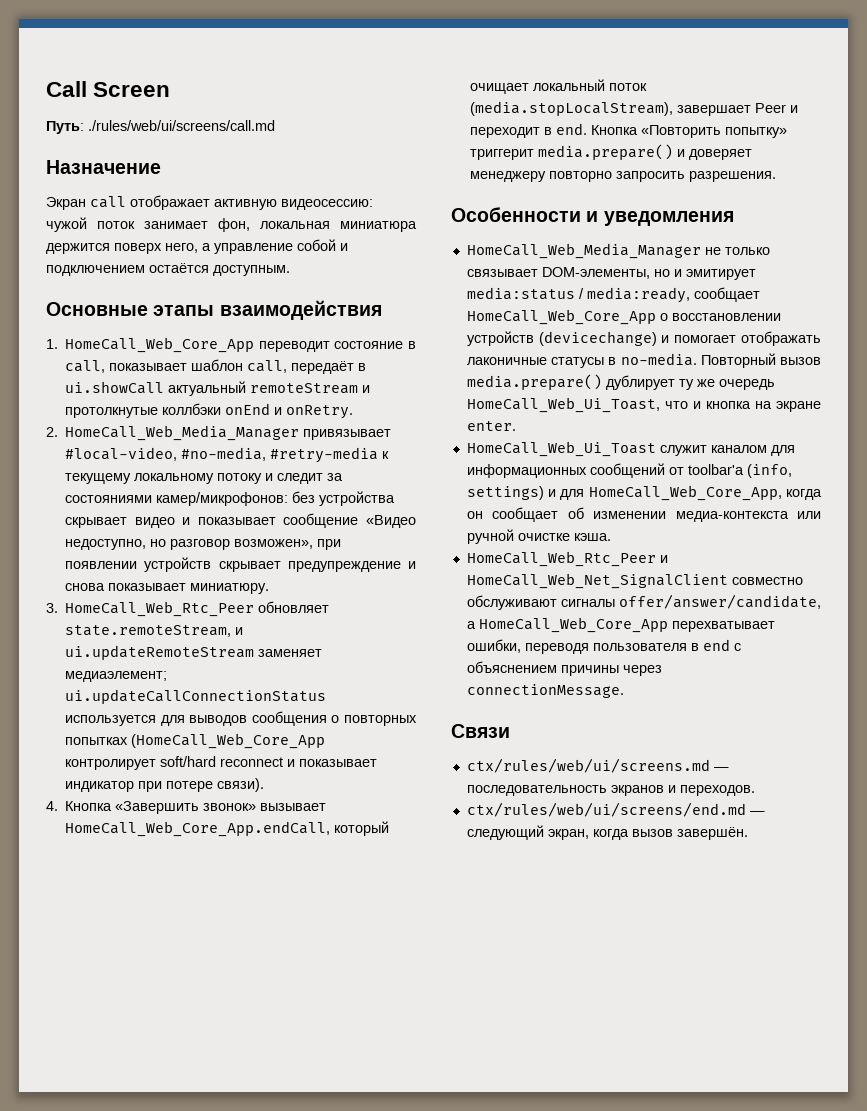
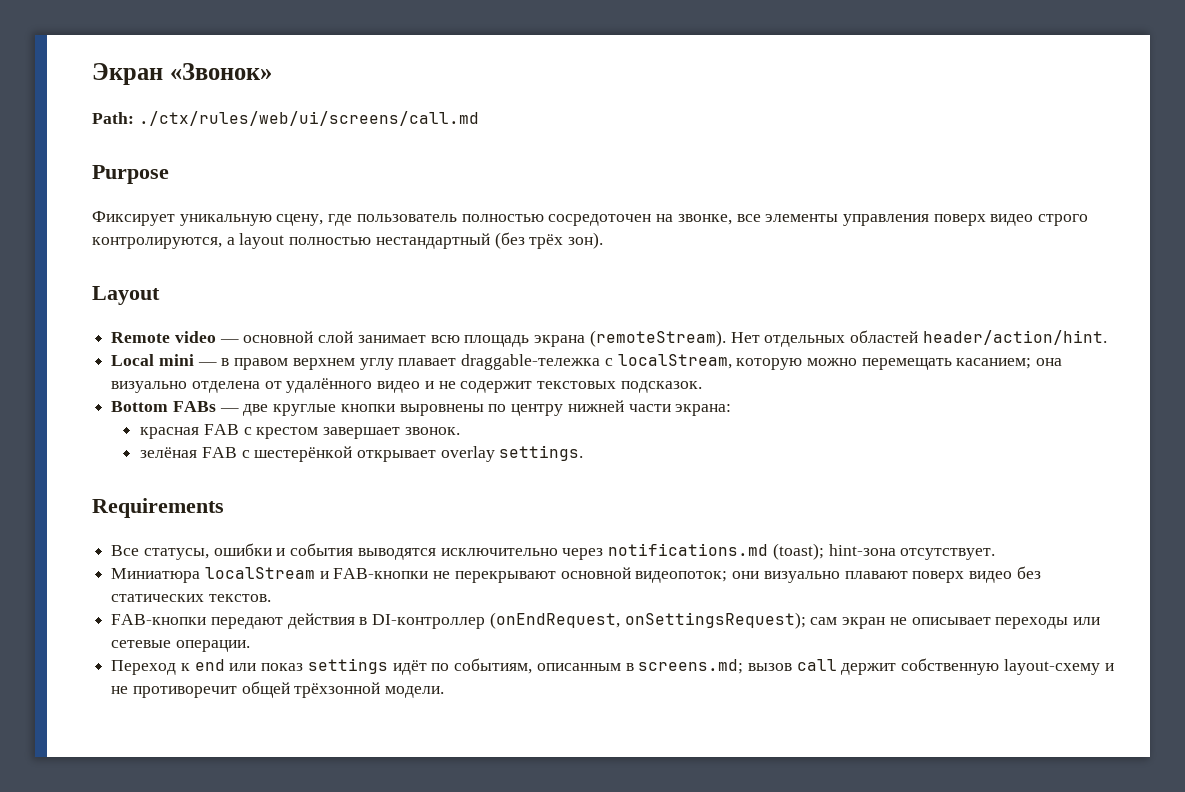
[46,81,171,97] [46,120,275,134] [46,160,161,174] [46,195,373,210] [46,217,417,232] [46,239,348,254] [46,263,290,276] [46,300,382,320] [46,337,416,353] [65,359,367,374] [65,381,371,396] [65,403,354,419] [46,425,392,441] [65,447,390,463] [65,473,344,484] [65,491,396,506] [65,513,417,528] [65,539,342,550] [65,557,416,572] [65,583,270,594] [46,601,330,617] [65,625,244,637] [65,645,323,660] [65,671,168,682] [65,689,327,704] [65,711,418,726] [65,733,326,749] [65,756,378,770] [65,778,265,792] [46,801,327,814] [65,821,390,837] [470,79,648,94] [470,101,799,116] [470,123,788,138] [470,144,753,160] [470,171,777,182] [451,207,734,226] [466,243,770,259] [466,267,756,280] [466,287,760,303] [466,309,781,325] [466,331,821,346] [466,353,821,368] [466,374,775,390] [466,397,821,413] [466,421,516,431] [466,441,795,457] [466,463,792,478] [466,485,822,501] [466,507,821,522] [466,529,611,544] [466,551,668,567] [466,573,803,589] [466,594,821,610] [466,617,775,633] [466,639,741,654] [466,661,662,676] [466,684,624,698] [451,724,510,738] [466,758,729,773] [466,785,755,796] [466,802,765,817] [466,825,748,840] Call Screen // Путь: ./rules/web/ui/screens/call.md // Назначение // Экран call отображает активную видеосессию: чужой поток занимает фон, локальная миниатюра держится поверх него, а управление собой и подключением остаётся доступным. // Основные этапы взаимодействия // 1. HomeCall_Web_Core_App переводит состояние в call, показывает шаблон call, передаёт в ui.showCall актуальный remoteStream и протолкнутые коллбэки onEnd и onRetry. // 2. HomeCall_Web_Media_Manager привязывает #local-video, #no-media, #retry-media к текущему локальному потоку и следит за состояниями камер/микрофонов: без устройства скрывает видео и показывает сообщение «Видео недоступно, но разговор возможен», при появлении устройств скрывает предупреждение и снова показывает миниатюру. // 3. HomeCall_Web_Rtc_Peer обновляет state.remoteStream, и ui.updateRemoteStream заменяет медиаэлемент; ui.updateCallConnectionStatus используется для выводов сообщения о повторных попытках (HomeCall_Web_Core_App контролирует soft/hard reconnect и показывает индикатор при потере связи). // 4. Кнопка «Завершить звонок» вызывает HomeCall_Web_Core_App.endCall, который очищает локальный поток (media.stopLocalStream), завершает Peer и переходит в end. Кнопка «Повторить попытку» триггерит media.prepare() и доверяет менеджеру повторно запросить разрешения. // Особенности и уведомления // HomeCall_Web_Media_Manager не только связывает DOM-элементы, но и эмитирует media:status / media:ready, сообщает HomeCall_Web_Core_App о восстановлении устройств (devicechange) и помогает отображать лаконичные статусы в no-media. Повторный вызов media.prepare() дублирует ту же очередь HomeCall_Web_Ui_Toast, что и кнопка на экране enter. // HomeCall_Web_Ui_Toast служит каналом для информационных сообщений от toolbar'а (info, settings) и для HomeCall_Web_Core_App, когда он сообщает об изменении медиа-контекста или ручной очистке кэша. // HomeCall_Web_Rtc_Peer и HomeCall_Web_Net_SignalClient совместно обслуживают сигналы offer/answer/candidate, а HomeCall_Web_Core_App перехватывает ошибки, переводя пользователя в end с объяснением причины через connectionMessage. // Связи // ctx/rules/web/ui/screens.md — последовательность экранов и переходов. // ctx/rules/web/ui/screens/end.md — следующий экран, когда вызов завершён. -> [92,63,272,85] [92,111,479,126] [92,165,169,184] [92,211,1089,226] [92,232,604,249] [92,286,160,305] [111,330,1107,347] [111,354,1063,370] [111,378,702,393] [111,400,732,416] [140,424,460,439] [140,445,584,462] [92,498,224,518] [111,543,996,560] [111,566,1041,583] [111,594,271,602] [111,612,1100,629] [111,640,250,652] [111,658,1114,675] [111,681,445,698] Экран «Звонок» // Path: ./ctx/rules/web/ui/screens/call.md // Purpose // Фиксирует уникальную сцену, где пользователь полностью сосредоточен на звонке, все элементы управления поверх видео строго контролируются, а layout полностью нестандартный (без трёх зон). // Layout // Remote video — основной слой занимает всю площадь экрана (remoteStream). Нет отдельных областей header/action/hint. // Local mini — в правом верхнем углу плавает draggable-тележка с localStream, которую можно перемещать касанием; она визуально отделена от удалённого видео и не содержит текстовых подсказок. // Bottom FABs — две круглые кнопки выровнены по центру нижней части экрана: // красная FAB с крестом завершает звонок. // зелёная FAB с шестерёнкой открывает overlay settings. // Requirements // Все статусы, ошибки и события выводятся исключительно через notifications.md (toast); hint-зона отсутствует. // Миниатюра localStream и FAB-кнопки не перекрывают основной видеопоток; они визуально плавают поверх видео без статических текстов. // FAB-кнопки передают действия в DI-контроллер (onEndRequest, onSettingsRequest); сам экран не описывает переходы или сетевые операции. // Переход к end или показ settings идёт по событиям, описанным в screens.md; вызов call держит собственную layout-схему и не противоречит общей трёхзонной модели.

